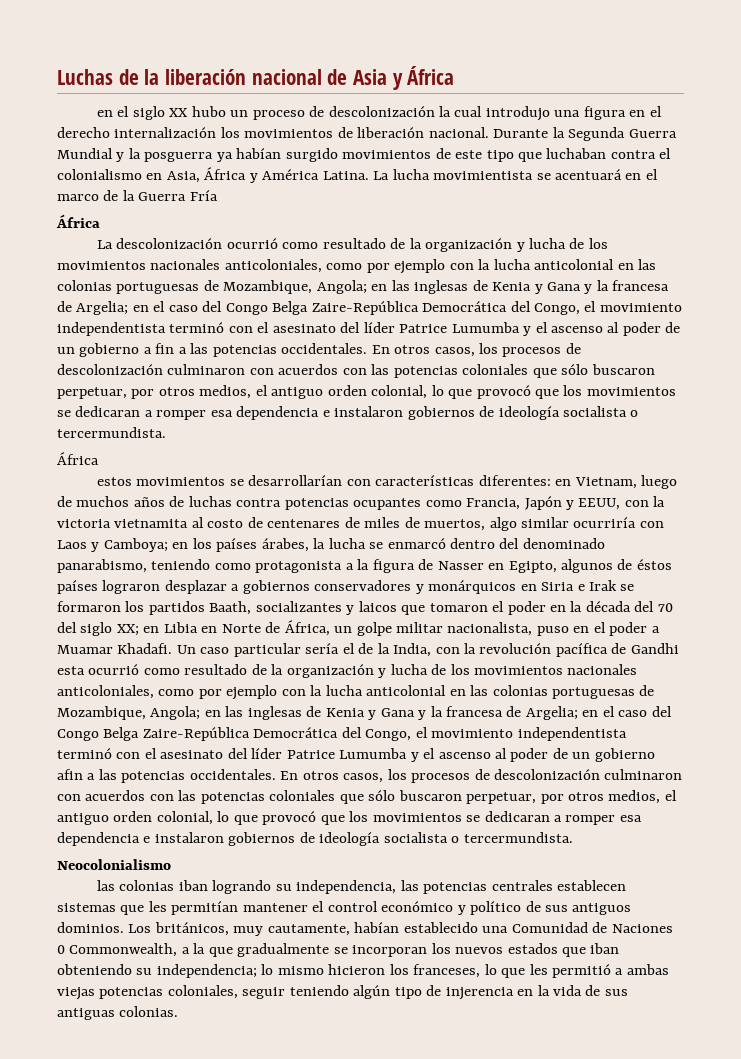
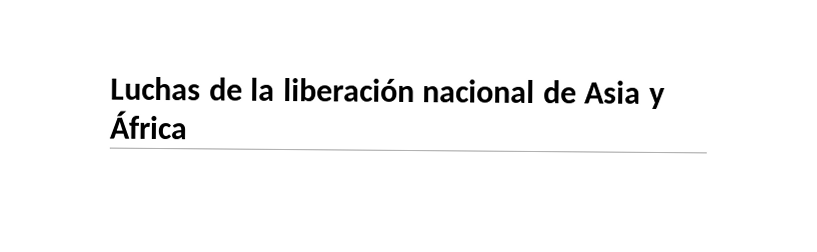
[96,106,662,121] [57,127,677,141] [57,148,672,162] [57,167,658,183] [57,190,218,201] [56,214,100,228] [96,238,608,252] [57,259,657,274] [57,280,670,294] [57,301,682,315] [57,322,681,336] [57,343,581,357] [57,364,655,378] [57,385,676,399] [57,406,639,420] [57,427,166,438] [57,452,99,465] [96,475,677,489] [57,496,666,510] [57,517,664,531] [57,538,605,552] [57,559,672,573] [57,580,635,594] [57,601,673,615] [57,620,660,636] [57,643,679,657] [57,664,638,678] [57,685,655,700] [57,706,672,720] [57,727,627,741] [57,748,655,762] [57,769,683,783] [57,790,677,804] [57,811,642,825] [57,832,573,846] [57,859,171,870] [96,880,626,894] [57,901,632,915] [57,922,673,936] [57,943,620,957] [57,964,669,978] [57,985,628,1000] [57,1006,179,1020] // en el siglo XX hubo un proceso de descolonización la cual introdujo una figura en el derecho internalización los movimientos de liberación nacional. Durante la Segunda Guerra Mundial y la posguerra ya habían surgido movimientos de este tipo que luchaban contra el colonialismo en Asia, África y América Latina. La lucha movimientista se acentuará en el marco de la Guerra Fría // África // La descolonización ocurrió como resultado de la organización y lucha de los movimientos nacionales anticoloniales, como por ejemplo con la lucha anticolonial en las colonias portuguesas de Mozambique, Angola; en las inglesas de Kenia y Gana y la francesa de Argelia; en el caso del Congo Belga Zaire-República Democrática del Congo, el movimiento independentista terminó con el asesinato del líder Patrice Lumumba y el ascenso al poder de un gobierno a fin a las potencias occidentales. En otros casos, los procesos de descolonización culminaron con acuerdos con las potencias coloniales que sólo buscaron perpetuar, por otros medios, el antiguo orden colonial, lo que provocó que los movimientos se dedicaran a romper esa dependencia e instalaron gobiernos de ideología socialista o tercermundista. // África // estos movimientos se desarrollarían con características diferentes: en Vietnam, luego de muchos años de luchas contra potencias ocupantes como Francia, Japón y EEUU, con la victoria vietnamita al costo de centenares de miles de muertos, algo similar ocurriría con Laos y Camboya; en los países árabes, la lucha se enmarcó dentro del denominado panarabismo, teniendo como protagonista a la figura de Nasser en Egipto, algunos de éstos países lograron desplazar a gobiernos conservadores y monárquicos en Siria e Irak se formaron los partidos Baath, socializantes y laicos que tomaron el poder en la década del 70 del siglo XX; en Libia en Norte de África, un golpe militar nacionalista, puso en el poder a Muamar Khadafi. Un caso particular sería el de la India, con la revolución pacífica de Gandhi esta ocurrió como resultado de la organización y lucha de los movimientos nacionales anticoloniales, como por ejemplo con la lucha anticolonial en las colonias portuguesas de Mozambique, Angola; en las inglesas de Kenia y Gana y la francesa de Argelia; en el caso del Congo Belga Zaire-República Democrática del Congo, el movimiento independentista terminó con el asesinato del líder Patrice Lumumba y el ascenso al poder de un gobierno afin a las potencias occidentales. En otros casos, los procesos de descolonización culminaron con acuerdos con las potencias coloniales que sólo buscaron perpetuar, por otros medios, el antiguo orden colonial, lo que provocó que los movimientos se dedicaran a romper esa dependencia e instalaron gobiernos de ideología socialista o tercermundista. // Neocolonialismo // las colonias iban logrando su independencia, las potencias centrales establecen sistemas que les permitían mantener el control económico y político de sus antiguos dominios. Los británicos, muy cautamente, habían establecido una Comunidad de Naciones 0 Commonwealth, a la que gradualmente se incorporan los nuevos estados que iban obteniendo su independencia; lo mismo hicieron los franceses, lo que les permitió a ambas viejas potencias coloniales, seguir teniendo algún tipo de injerencia en la vida de sus antiguas colonias. -> (188, 125) none

